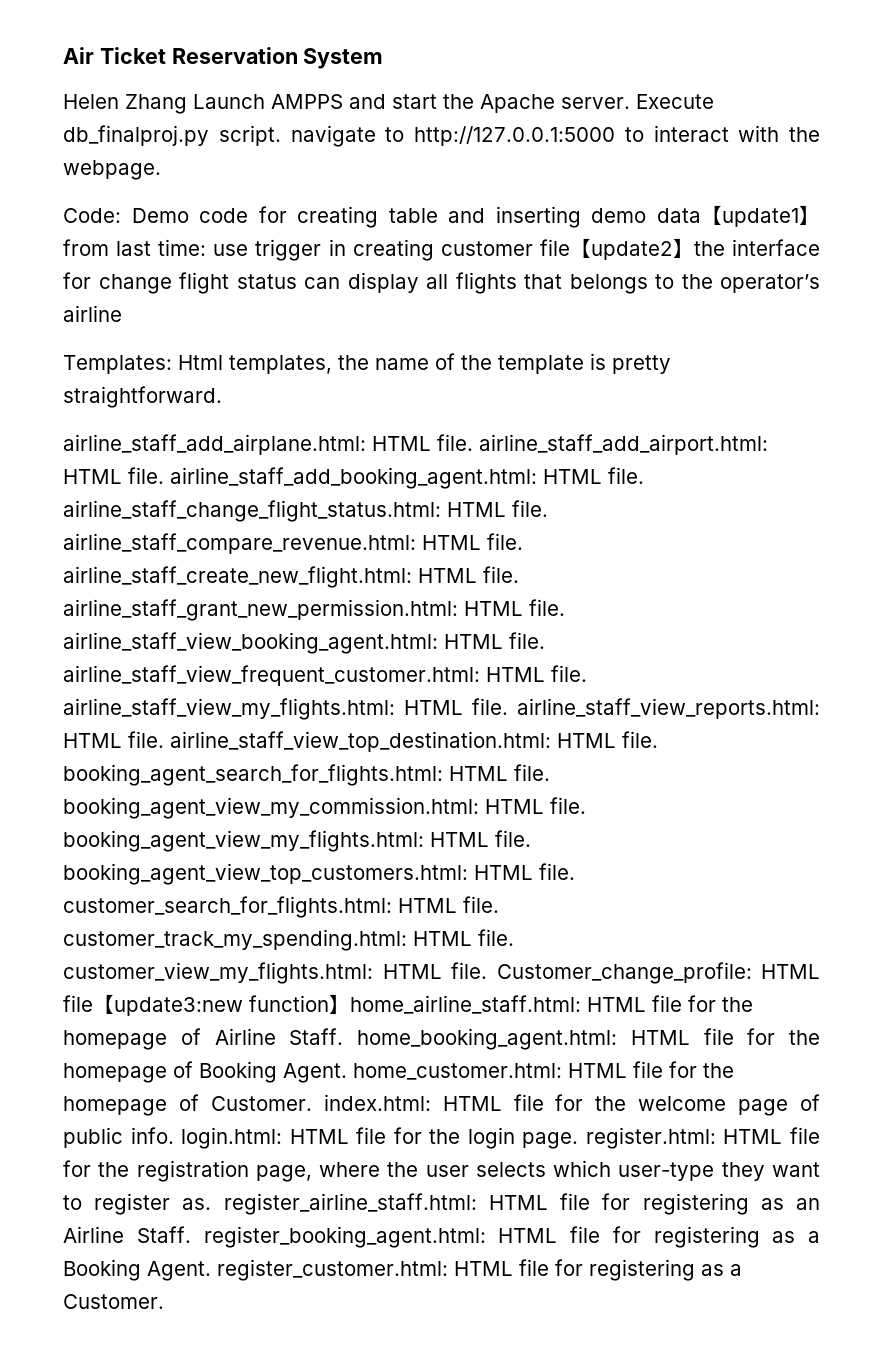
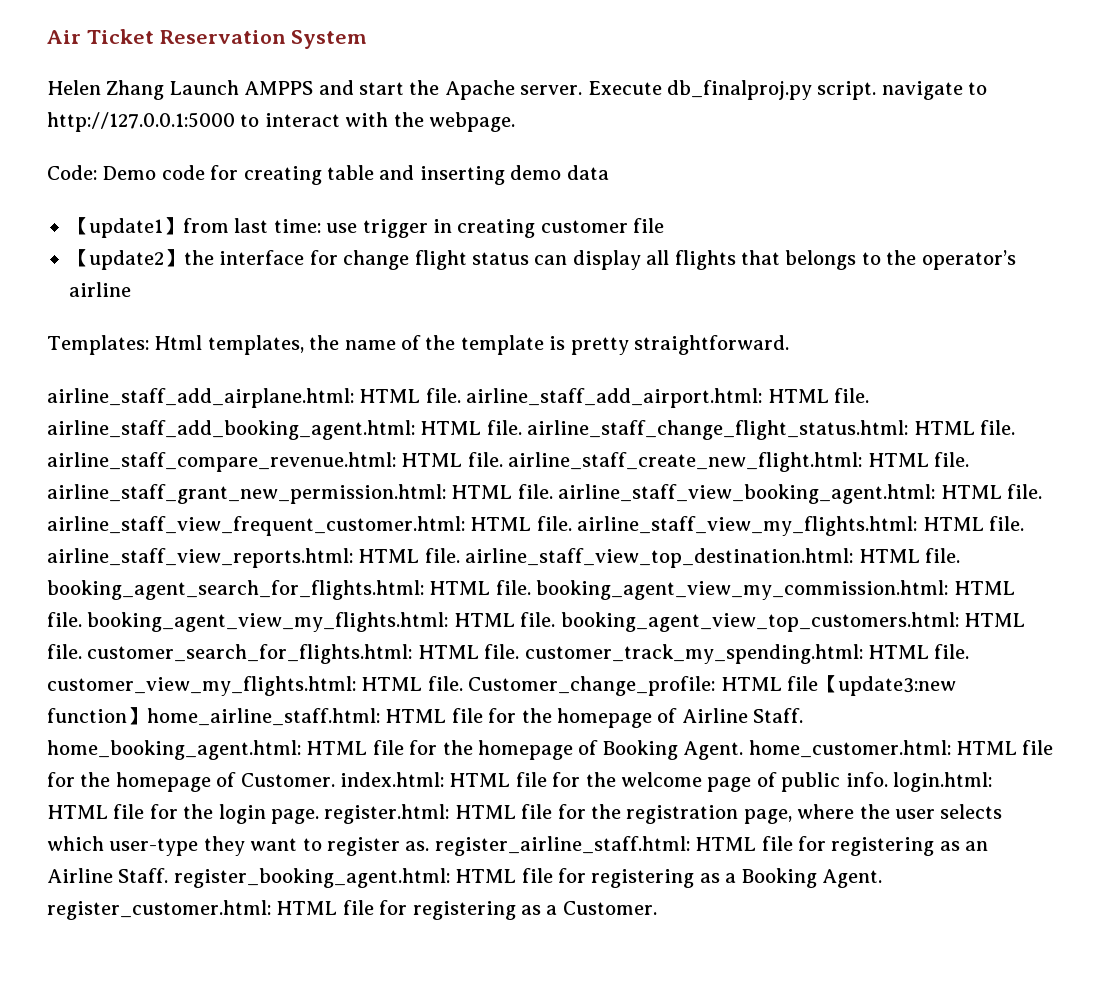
(701, 215) none -> (609, 172) //
(570, 247) none -> (665, 225) //

